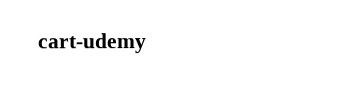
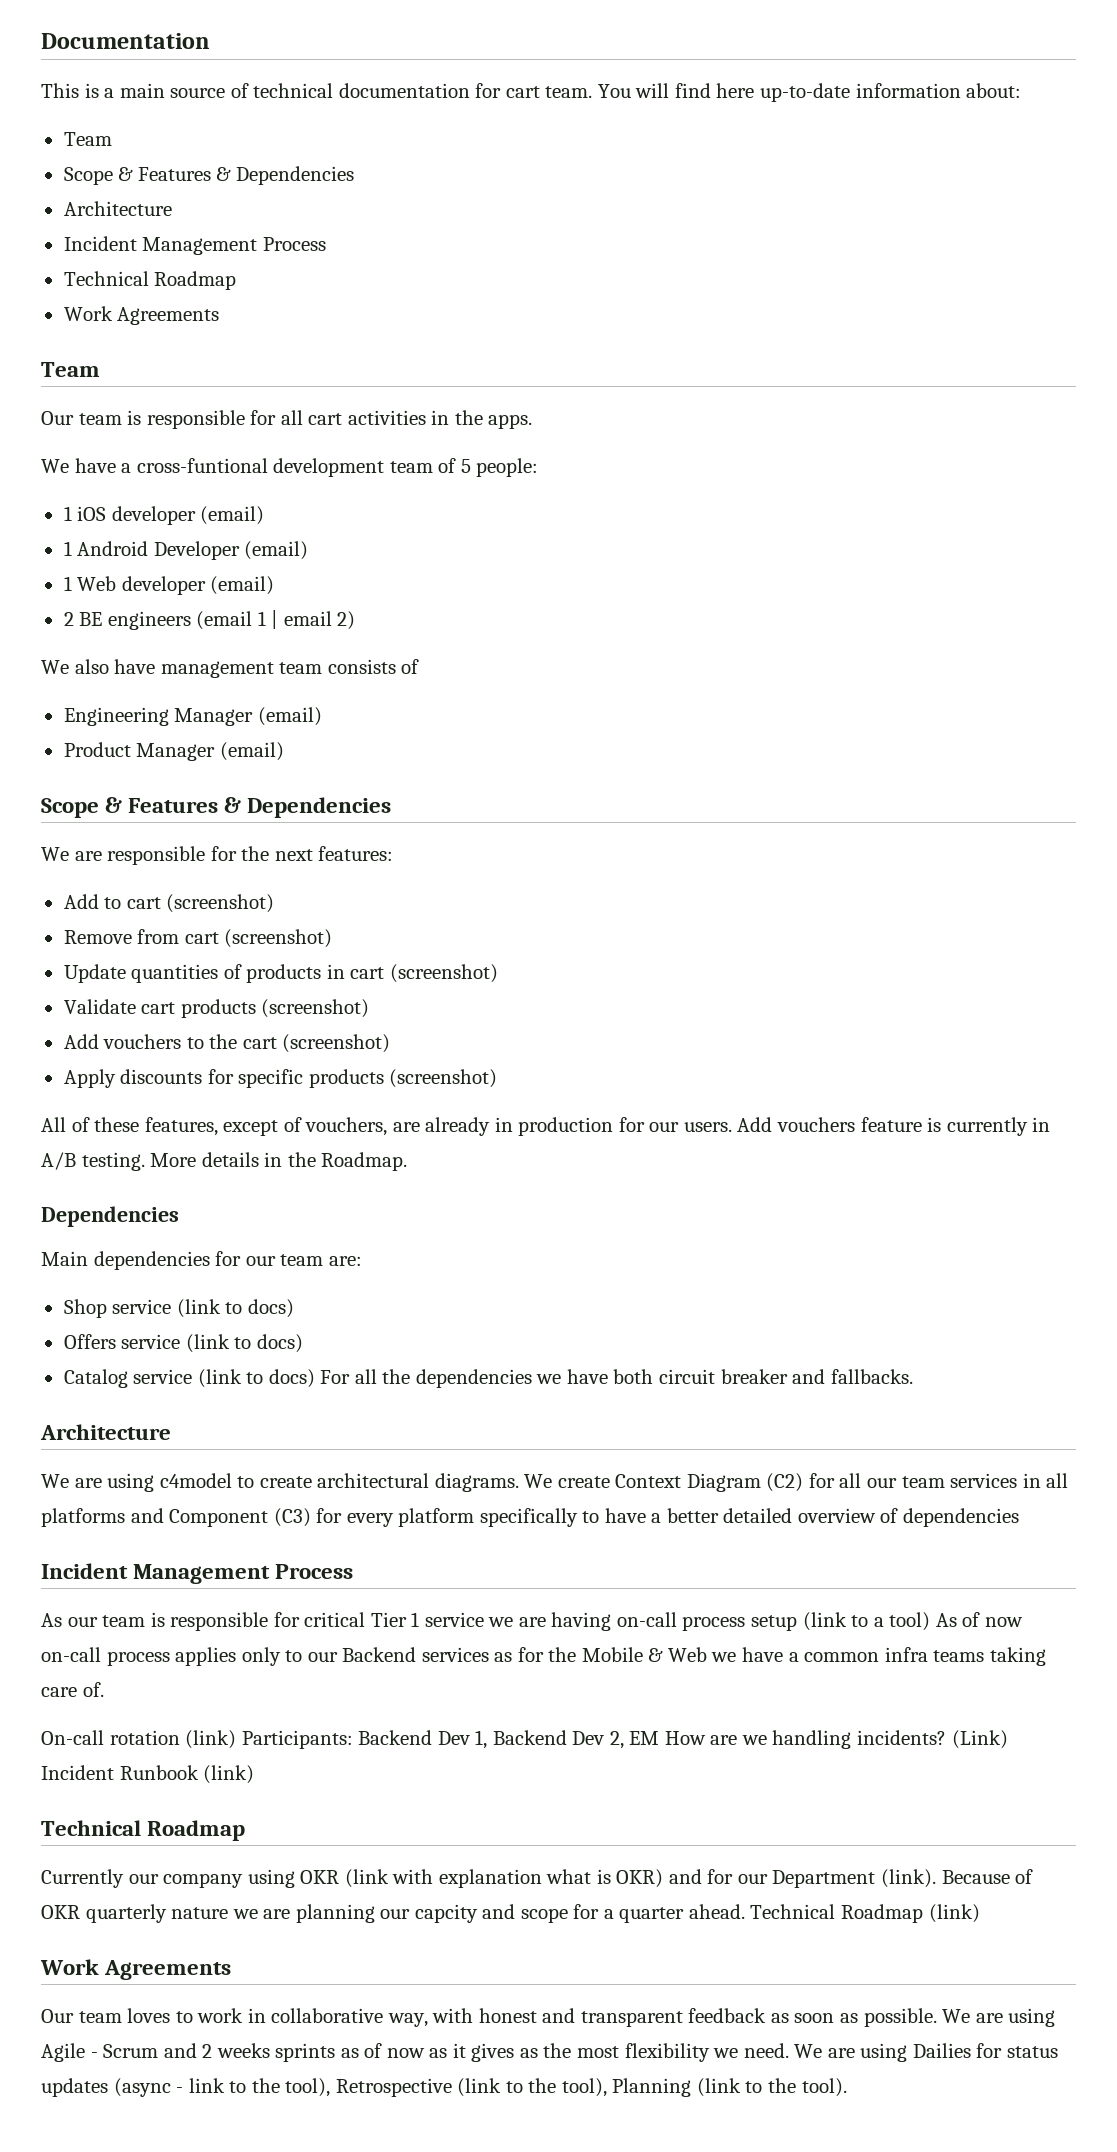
[37,33,146,54] cart-udemy -> [41,33,210,49] [41,83,1022,102] [63,132,112,146] [63,166,354,185] [63,201,172,216] [63,236,326,255] [63,271,237,290] [63,306,220,325] [41,362,100,377] [41,410,533,429] [41,458,539,477] [63,506,265,525] [63,541,309,560] [63,576,275,595] [63,610,356,630] [41,659,420,678] [63,707,322,726] [63,742,284,761] [41,797,392,818] [41,846,394,865] [63,894,275,913] [63,929,333,948] [63,964,498,983] [63,999,370,1018] [63,1034,391,1053] [63,1069,498,1088] [41,1117,1051,1136] [41,1152,408,1171] [41,1206,179,1227] [41,1251,362,1270] [63,1299,294,1318] [63,1334,303,1353] [63,1369,913,1388] [40,1424,171,1440] [41,1473,1069,1492] [41,1508,1020,1527] [41,1563,354,1584] [41,1612,1023,1631] [41,1647,1046,1666] [41,1682,104,1697] [41,1730,1008,1749] [41,1765,255,1784] [41,1820,246,1841] [41,1869,1034,1888] [41,1904,980,1923] [40,1959,232,1980] [41,2008,1056,2027] [41,2043,1058,2062] [41,2078,847,2097] Documentation // This is a main source of technical documentation for cart team. You will find here up-to-date information about: // Team // Scope & Features & Dependencies // Architecture // Incident Management Process // Technical Roadmap // Work Agreements // Team // Our team is responsible for all cart activities in the apps. // We have a cross-funtional development team of 5 people: // 1 iOS developer (email) // 1 Android Developer (email) // 1 Web developer (email) // 2 BE engineers (email 1 | email 2) // We also have management team consists of // Engineering Manager (email) // Product Manager (email) // Scope & Features & Dependencies // We are responsible for the next features: // Add to cart (screenshot) // Remove from cart (screenshot) // Update quantities of products in cart (screenshot) // Validate cart products (screenshot) // Add vouchers to the cart (screenshot) // Apply discounts for specific products (screenshot) // All of these features, except of vouchers, are already in production for our users. Add vouchers feature is currently in A/B testing. More details in the Roadmap. // Dependencies // Main dependencies for our team are: // Shop service (link to docs) // Offers service (link to docs) // Catalog service (link to docs) For all the dependencies we have both circuit breaker and fallbacks. // Architecture // We are using c4model to create architectural diagrams. We create Context Diagram (C2) for all our team services in all platforms and Component (C3) for every platform specifically to have a better detailed overview of dependencies // Incident Management Process // As our team is responsible for critical Tier 1 service we are having on-call process setup (link to a tool) As of now on-call process applies only to our Backend services as for the Mobile & Web we have a common infra teams taking care of. // On-call rotation (link) Participants: Backend Dev 1, Backend Dev 2, EM How are we handling incidents? (Link) Incident Runbook (link) // Technical Roadmap // Currently our company using OKR (link with explanation what is OKR) and for our Department (link). Because of OKR quarterly nature we are planning our capcity and scope for a quarter ahead. Technical Roadmap (link) // Work Agreements // Our team loves to work in collaborative way, with honest and transparent feedback as soon as possible. We are using Agile - Scrum and 2 weeks sprints as of now as it gives as the most flexibility we need. We are using Dailies for status updates (async - link to the tool), Retrospective (link to the tool), Planning (link to the tool).

